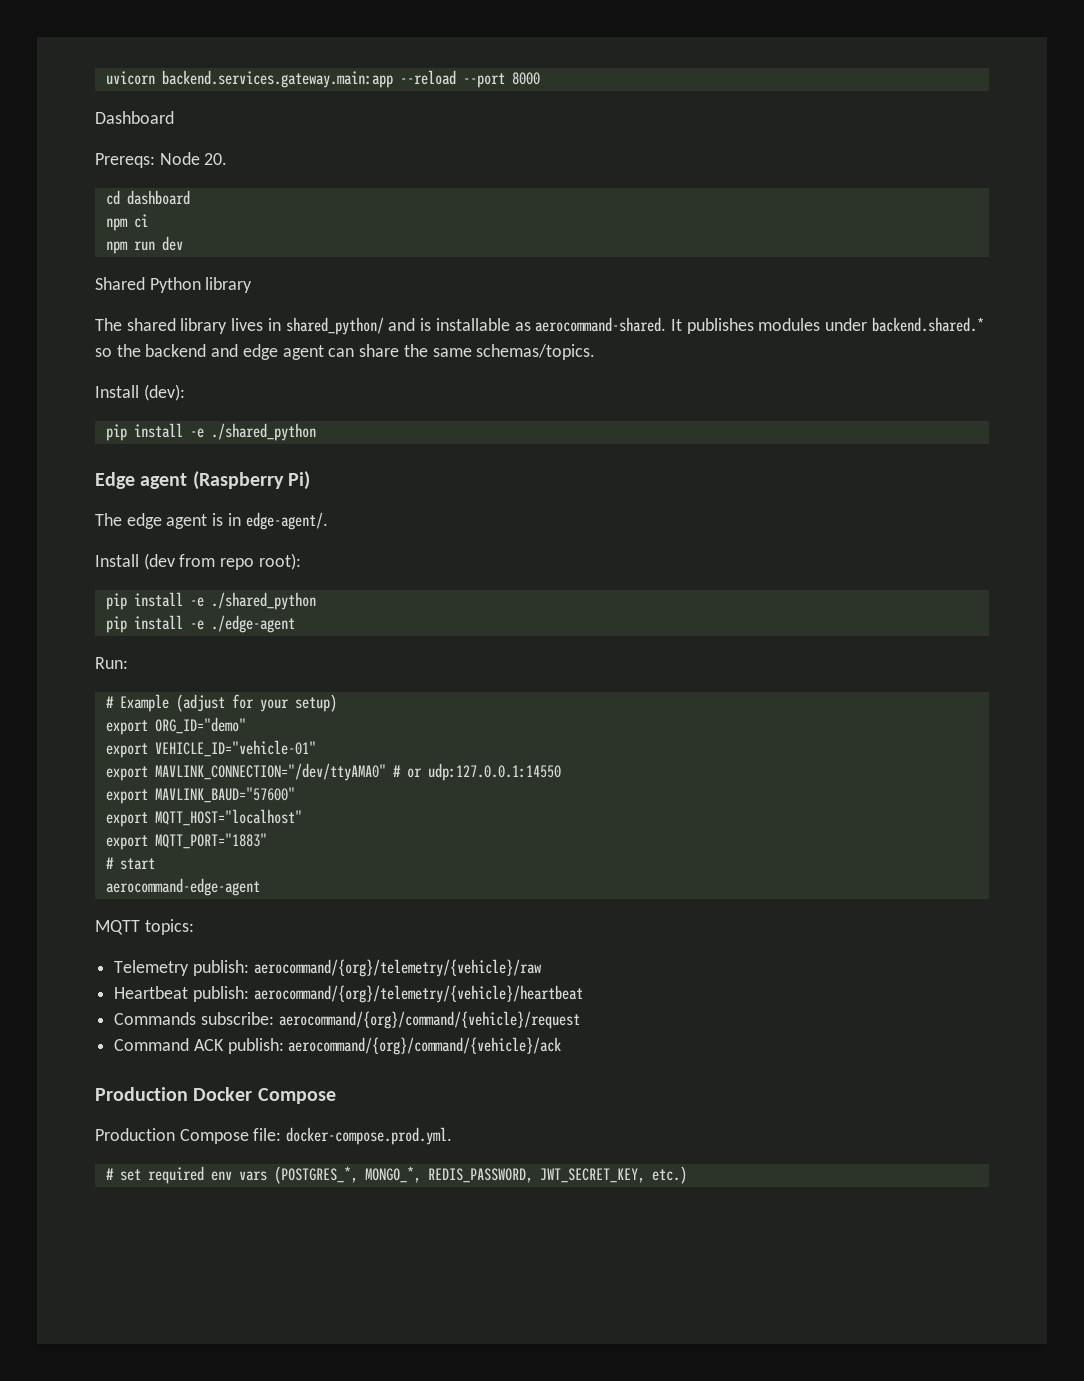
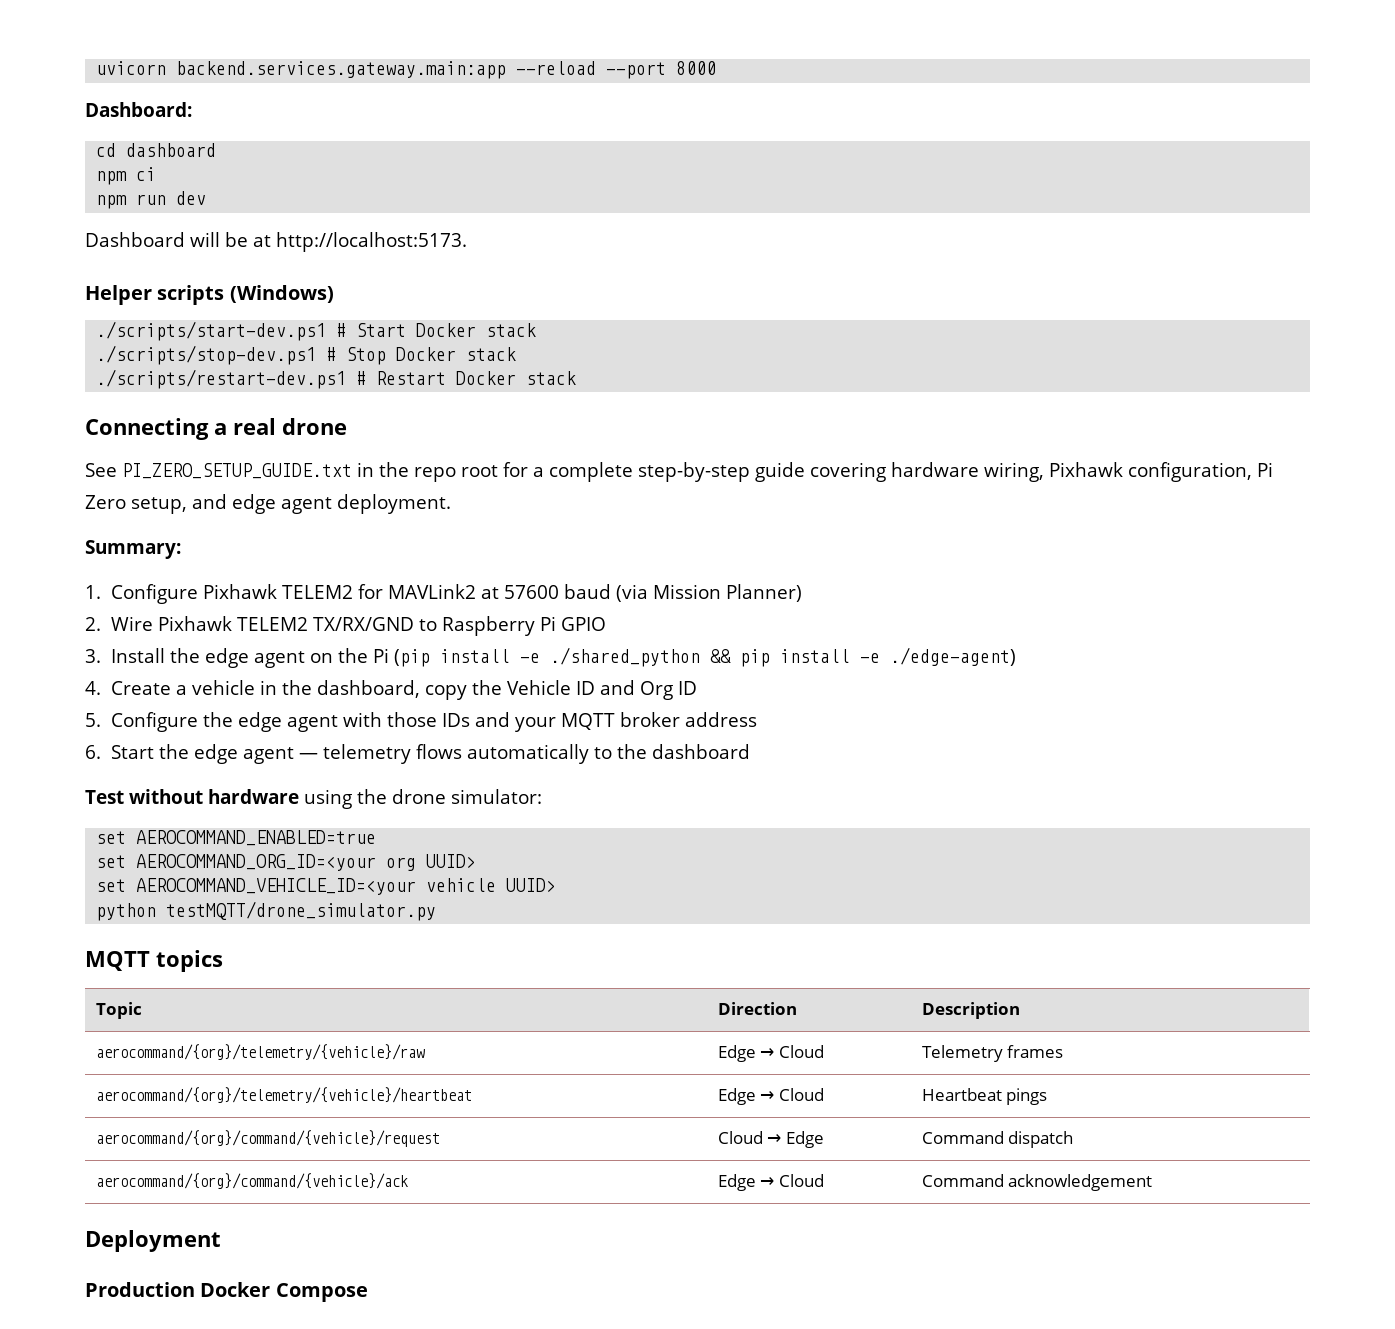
[95,111,174,124] [95,152,228,168] Dashboard // Prereqs: Node 20. -> [85,102,192,117] Dashboard:
[95,277,253,293] [95,317,984,335] [95,344,596,360] [95,384,185,401] [105,423,316,441] [95,471,310,490] [95,512,328,530] [95,553,301,570] [105,592,316,610] [105,615,295,633] [95,657,128,669] [105,694,337,712] [105,717,246,735] [105,740,316,758] [105,763,561,781] [105,787,295,804] [105,809,302,827] [105,833,267,850] [105,857,155,870] [105,878,260,896] [95,919,194,935] [114,959,542,977] [114,985,583,1003] [114,1011,580,1029] [114,1037,562,1055] [95,1087,336,1104] [95,1127,453,1145] [105,1166,687,1184] Shared Python library // The shared library lives in shared_python/ and is installable as aerocommand-shared. It publishes modules under backend.shared.* so the backend and edge agent can share the same schemas/topics. // Install (dev): // pip install -e ./shared_python // Edge agent (Raspberry Pi) // The edge agent is in edge-agent/. // Install (dev from repo root): // pip install -e ./shared_python // pip install -e ./edge-agent // Run: // # Example (adjust for your setup) // export ORG_ID="demo" // export VEHICLE_ID="vehicle-01" // export MAVLINK_CONNECTION="/dev/ttyAMA0" # or udp:127.0.0.1:14550 // export MAVLINK_BAUD="57600" // export MQTT_HOST="localhost" // export MQTT_PORT="1883" // # start // aerocommand-edge-agent // MQTT topics: // Telemetry publish: aerocommand/{org}/telemetry/{vehicle}/raw // Heartbeat publish: aerocommand/{org}/telemetry/{vehicle}/heartbeat // Commands subscribe: aerocommand/{org}/command/{vehicle}/request // Command ACK publish: aerocommand/{org}/command/{vehicle}/ack // Production Docker Compose // Production Compose file: docker-compose.prod.yml. // # set required env vars (POSTGRES_*, MONGO_*, REDIS_PASSWORD, JWT_SECRET_KEY, etc.) -> [85,232,467,252] [85,285,334,305] [96,321,537,341] [96,345,517,365] [96,369,577,389] [85,418,347,440] [85,462,1273,482] [85,494,451,514] [85,540,181,559] [85,584,803,604] [85,616,607,636] [85,647,1017,668] [85,680,698,700] [85,712,758,732] [85,744,751,764] [85,789,542,809] [96,830,377,846] [96,854,477,871] [96,878,557,895] [96,901,437,921] [85,950,223,972] [95,1002,142,1019] [717,1002,797,1015] [921,1002,1020,1019] [95,1044,425,1060] [717,1045,824,1062] [921,1045,1064,1062] [95,1087,472,1103] [717,1088,824,1105] [921,1088,1048,1105] [95,1130,440,1147] [717,1131,824,1148] [921,1131,1074,1148] [95,1173,408,1189] [717,1174,824,1191] [921,1174,1153,1191] [85,1230,221,1252] [85,1282,368,1302] Dashboard will be at http://localhost:5173. // Helper scripts (Windows) // ./scripts/start-dev.ps1 # Start Docker stack // ./scripts/stop-dev.ps1 # Stop Docker stack // ./scripts/restart-dev.ps1 # Restart Docker stack // Connecting a real drone // See PI_ZERO_SETUP_GUIDE.txt in the repo root for a complete step-by-step guide covering hardware wiring, Pixhawk configuration, Pi Zero setup, and edge agent deployment. // Summary: // 1. Configure Pixhawk TELEM2 for MAVLink2 at 57600 baud (via Mission Planner) // 2. Wire Pixhawk TELEM2 TX/RX/GND to Raspberry Pi GPIO // 3. Install the edge agent on the Pi (pip install -e ./shared_python && pip install -e ./edge-agent) // 4. Create a vehicle in the dashboard, copy the Vehicle ID and Org ID // 5. Configure the edge agent with those IDs and your MQTT broker address // 6. Start the edge agent — telemetry flows automatically to the dashboard // Test without hardware using the drone simulator: // set AEROCOMMAND_ENABLED=true // set AEROCOMMAND_ORG_ID=<your org UUID> // set AEROCOMMAND_VEHICLE_ID=<your vehicle UUID> // python testMQTT/drone_simulator.py // MQTT topics // Topic | Direction | Description // aerocommand/{org}/telemetry/{vehicle}/raw | Edge → Cloud | Telemetry frames // aerocommand/{org}/telemetry/{vehicle}/heartbeat | Edge → Cloud | Heartbeat pings // aerocommand/{org}/command/{vehicle}/request | Cloud → Edge | Command dispatch // aerocommand/{org}/command/{vehicle}/ack | Edge → Cloud | Command acknowledgement // Deployment // Production Docker Compose

